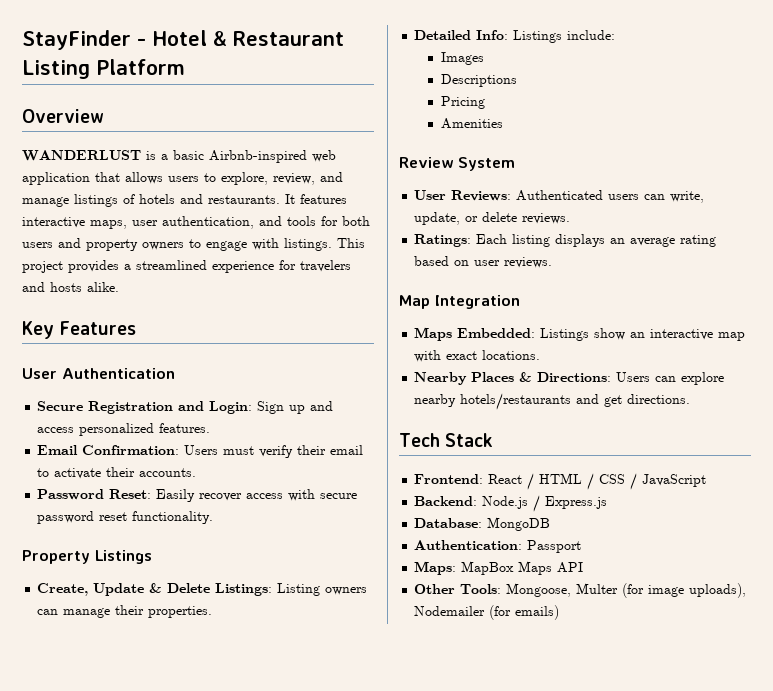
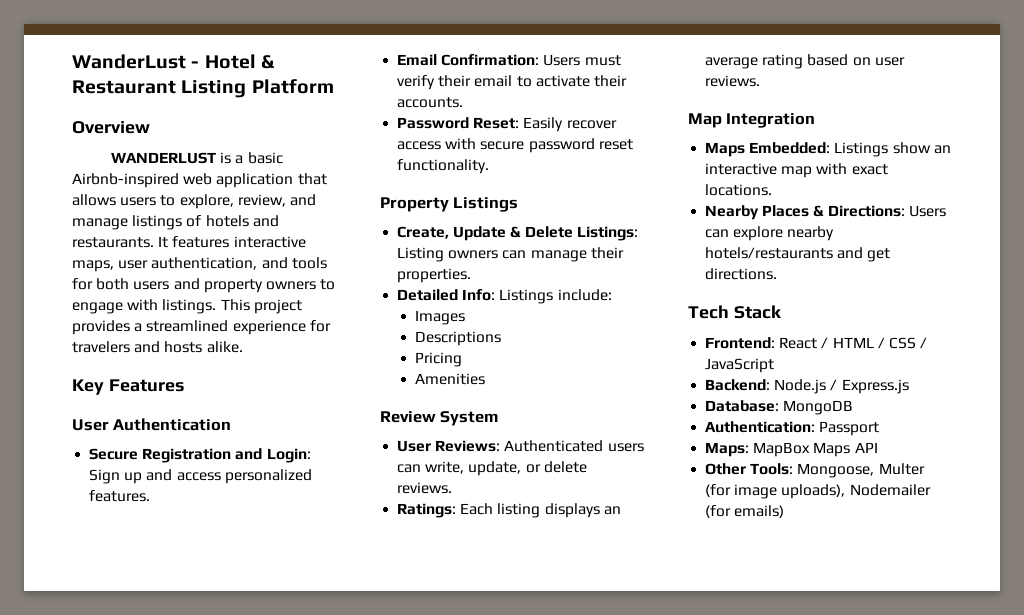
[22,30,131,50] StayFinder -> [72,54,186,69] WanderLust

